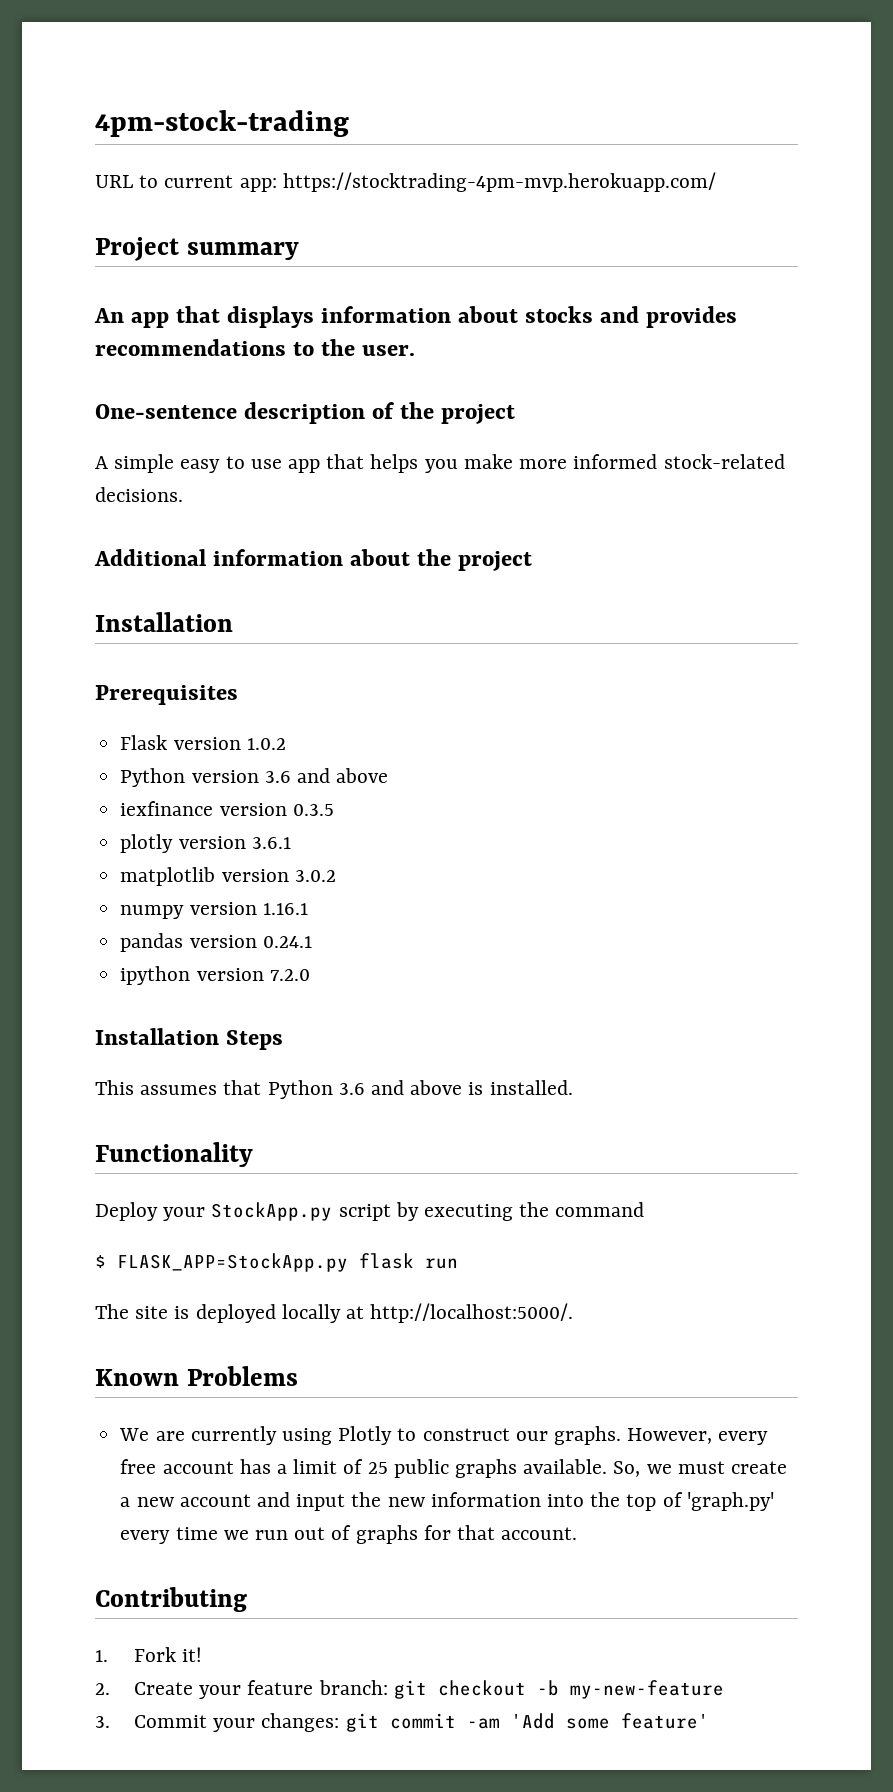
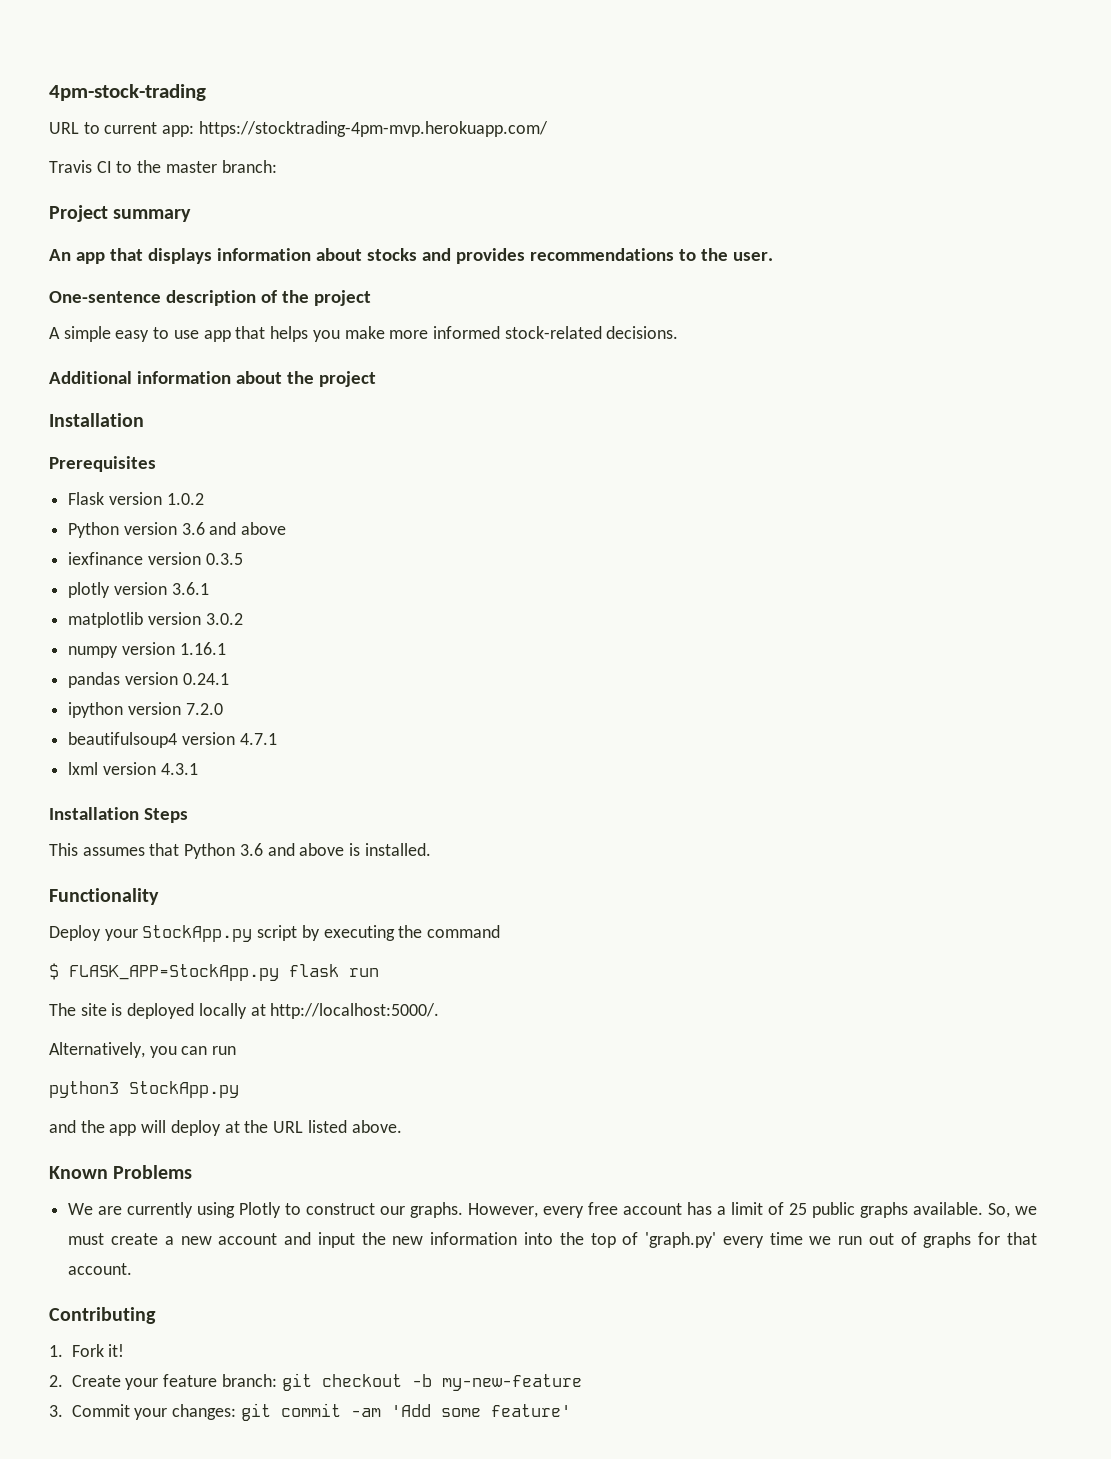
(716, 182) none -> [49,160,277,173] // Travis CI to the master branch:
(310, 975) none -> [68,732,277,748] [68,762,198,775] // beautifulsoup4 version 4.7.1 // lxml version 4.3.1
(574, 1313) none -> [49,1042,237,1058] [49,1081,239,1098] [49,1120,402,1136] // Alternatively, you can run // python3 StockApp.py // and the app will deploy at the URL listed above.

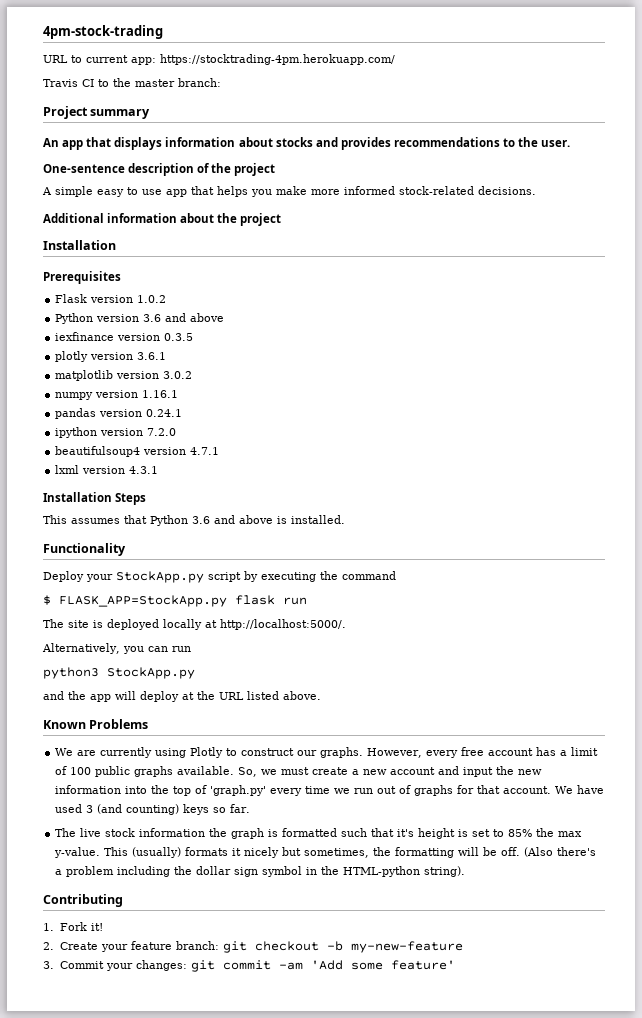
[198,121,548,137] https://stocktrading-4pm-mvp.herokuapp.com/ -> [160,54,395,65] https://stocktrading-4pm.herokuapp.com/
[789,1203,808,1215] 25 -> [70,767,92,775] 100
(133, 1269) none -> [555,785,605,794] [55,804,251,815] [55,828,583,839] [54,847,597,858] [55,866,466,877] We have used 3 (and counting) keys so far. // The live stock information the graph is formatted such that it's height is set to 85% the max y-value. This (usually) formats it nicely but sometimes, the formatting will be off. (Also there's a problem including the dollar sign symbol in the HTML-python string).

